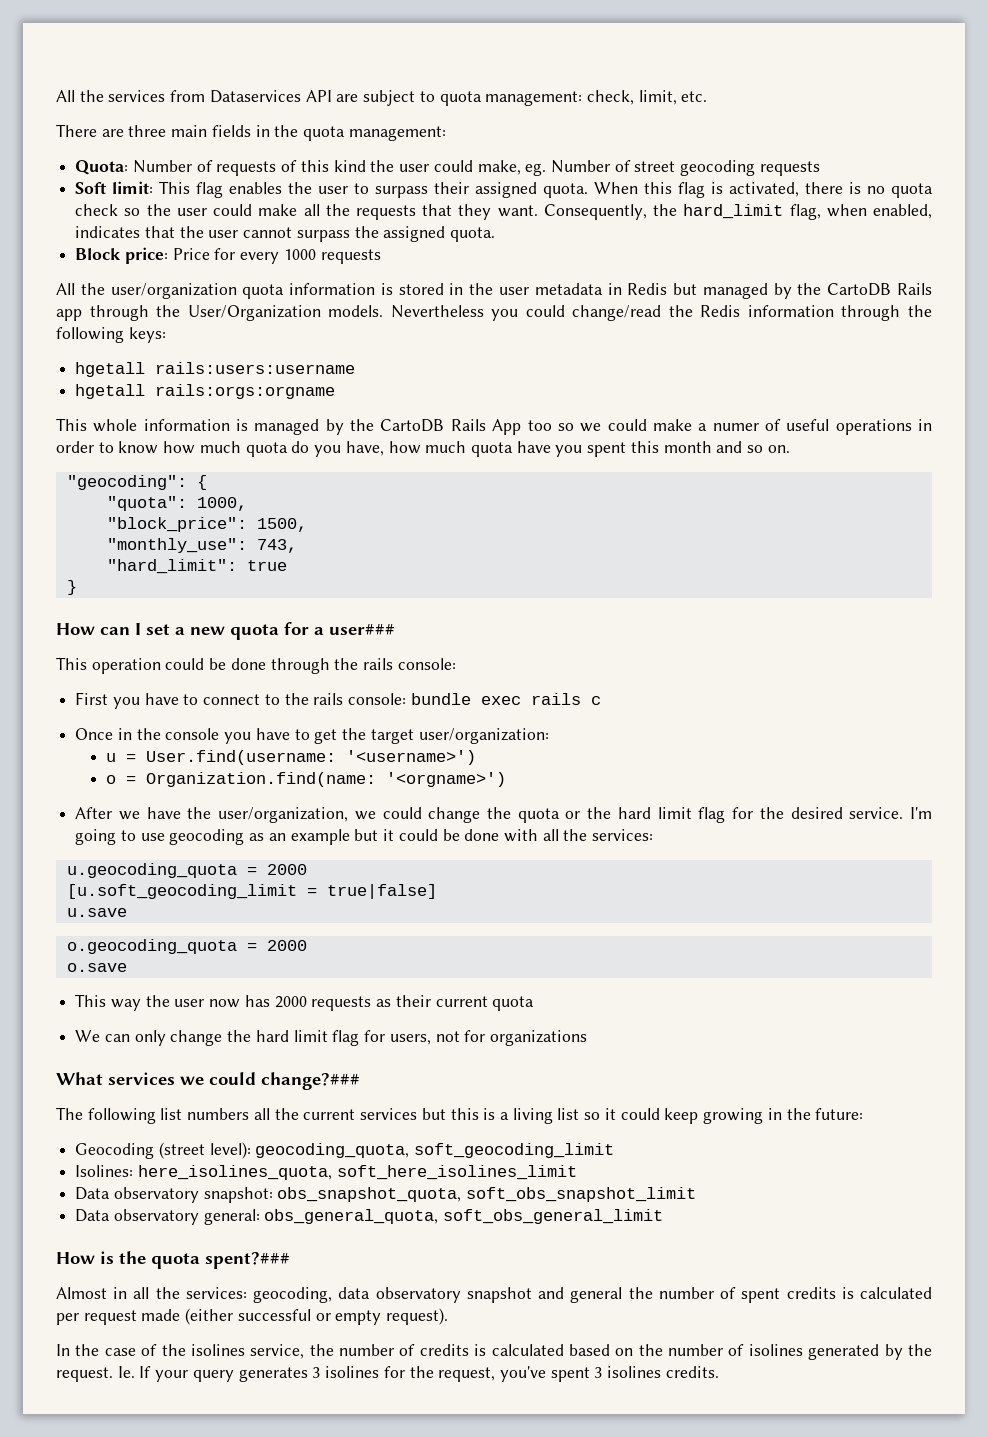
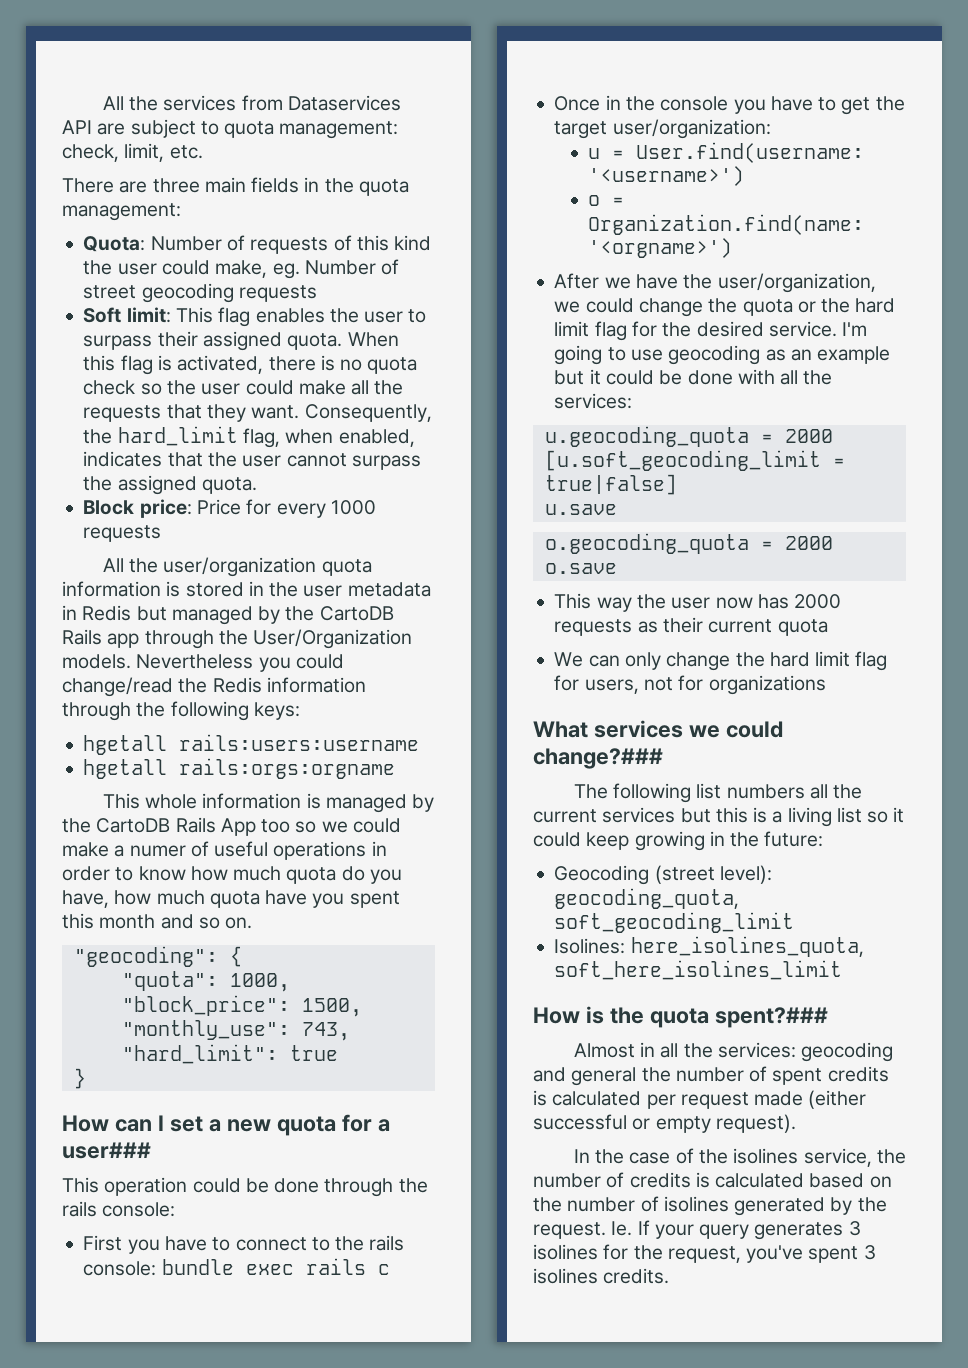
[75,1187,697,1203] [75,1209,664,1225] // Data observatory snapshot: obs_snapshot_quota, soft_obs_snapshot_limit // Data observatory general: obs_general_quota, soft_obs_general_limit -> (843, 970) none
[253,1287,532,1303] geocoding, data observatory snapshot -> [801,1042,894,1062] geocoding

